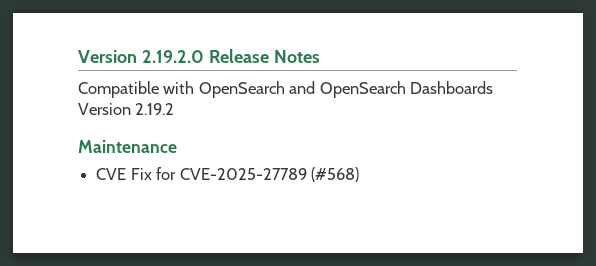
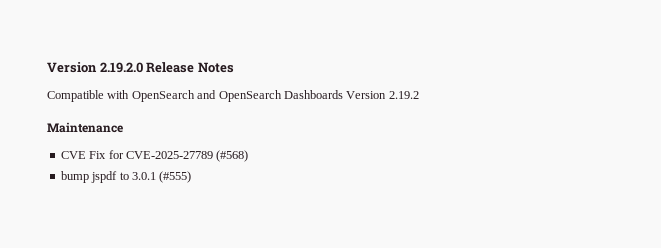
(359, 174) none -> [60,171,192,183] // bump jspdf to 3.0.1 (#555)

